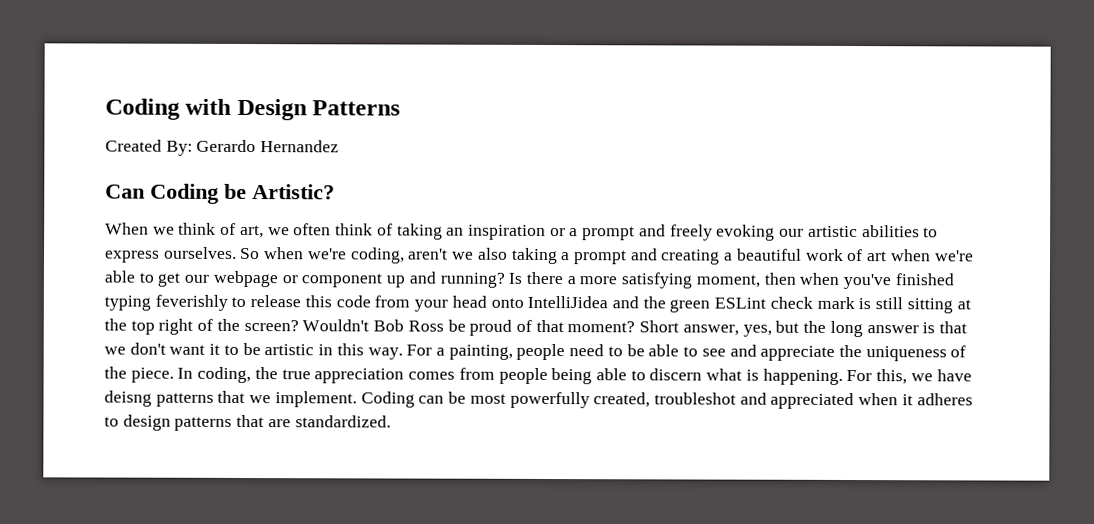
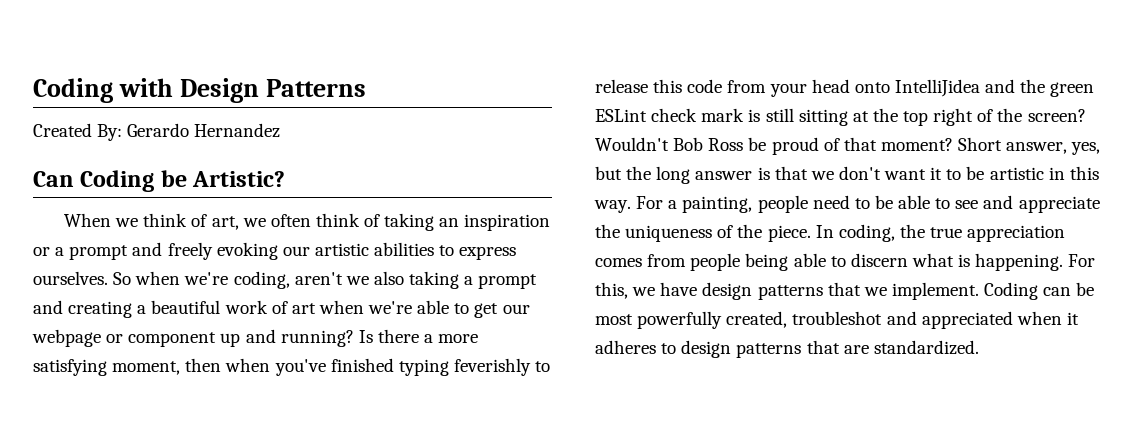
[104,390,152,407] deisng -> [702,282,753,300] design

